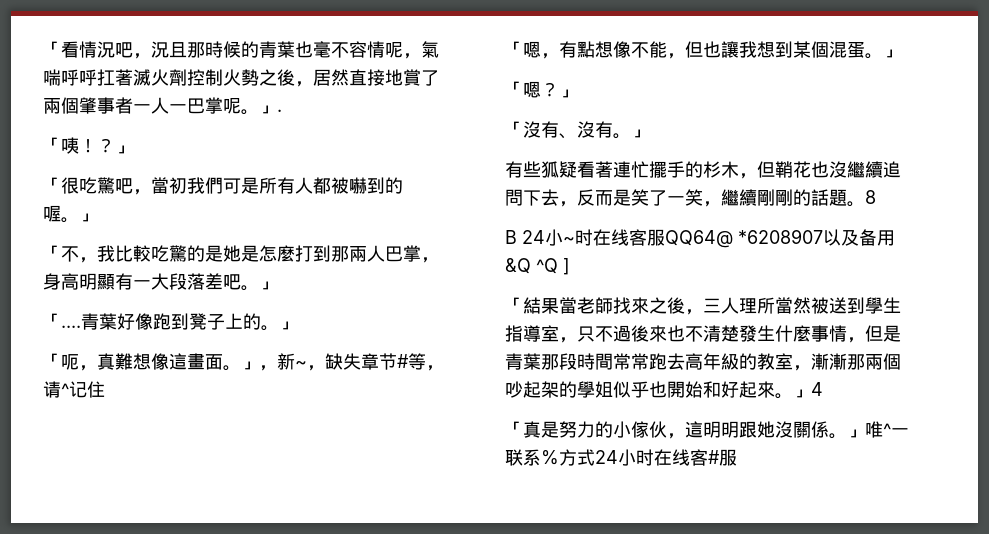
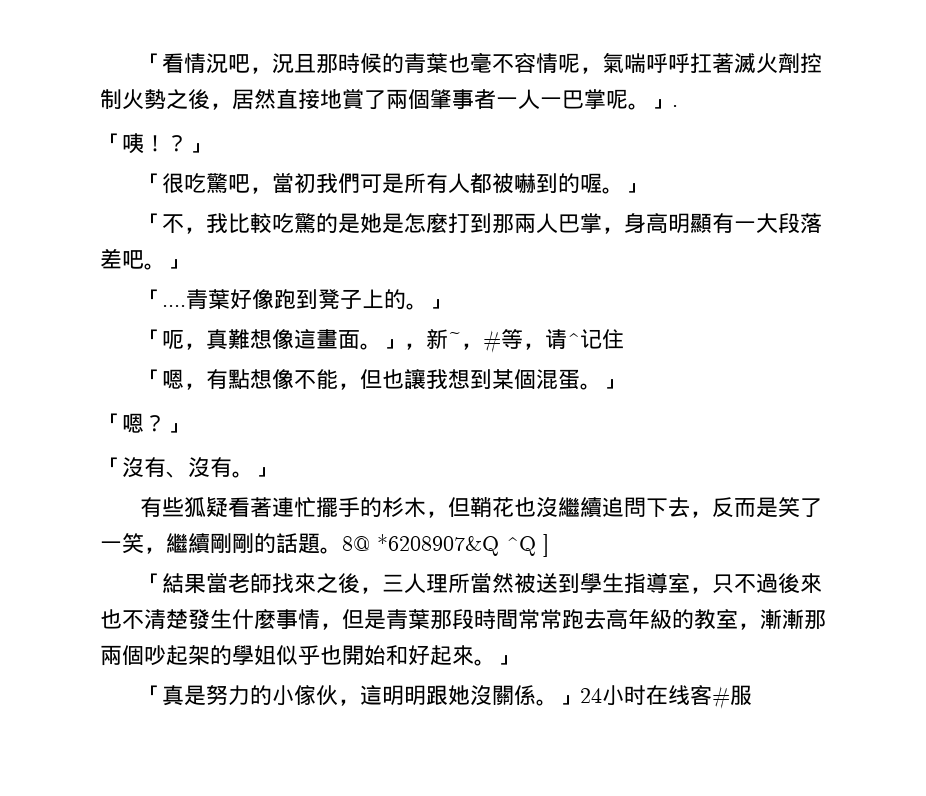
[325,353,397,370] 缺失章节 -> (483, 346) none
[865,190,876,204] [505,229,895,248] [505,258,531,274] 8 // B 24小~时在线客服QQ64@ *6208907以及备用&Q -> [342,534,499,556] 8@ *6208907&Q
[811,382,823,396] 4 -> (518, 660) none
[865,421,909,438] [505,449,595,466] 唯^一联系%方式 -> (580, 700) none

